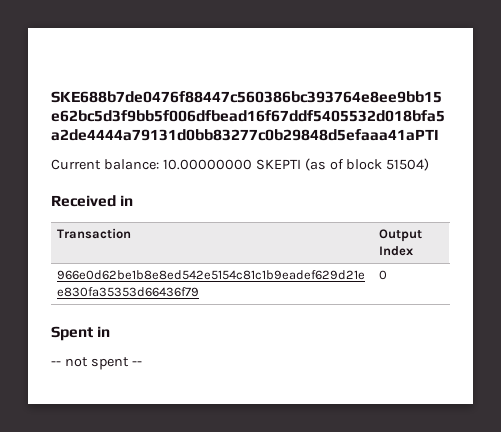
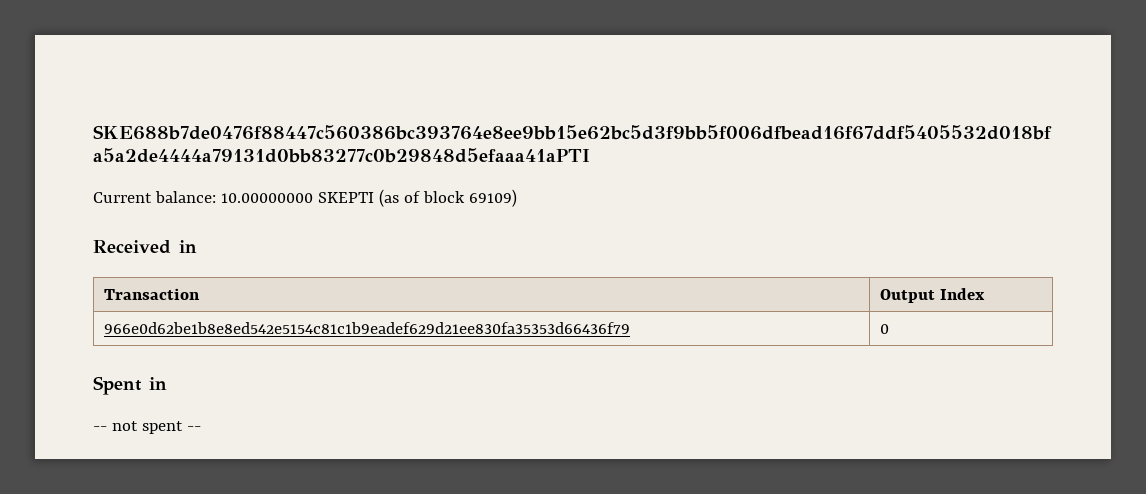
[386,158,430,171] 51504) -> [468,189,517,207] 69109)

